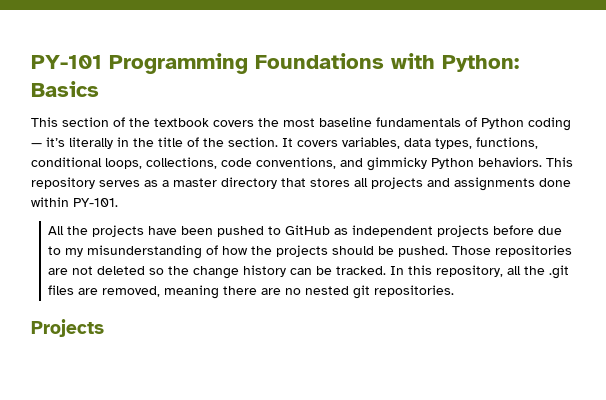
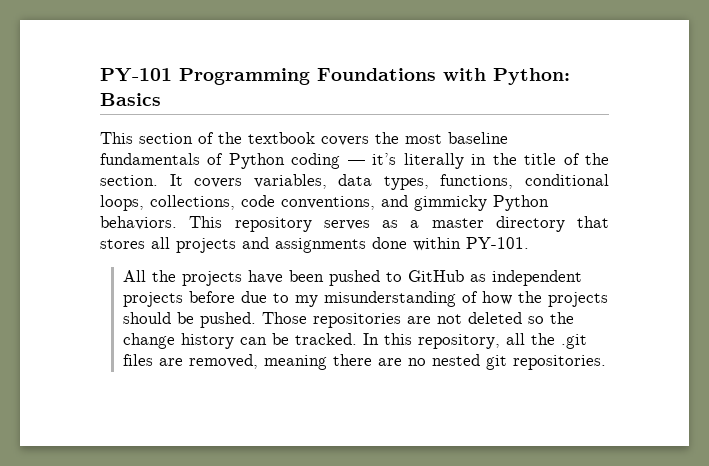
[31,319,104,337] // Projects -> (607, 362) none

